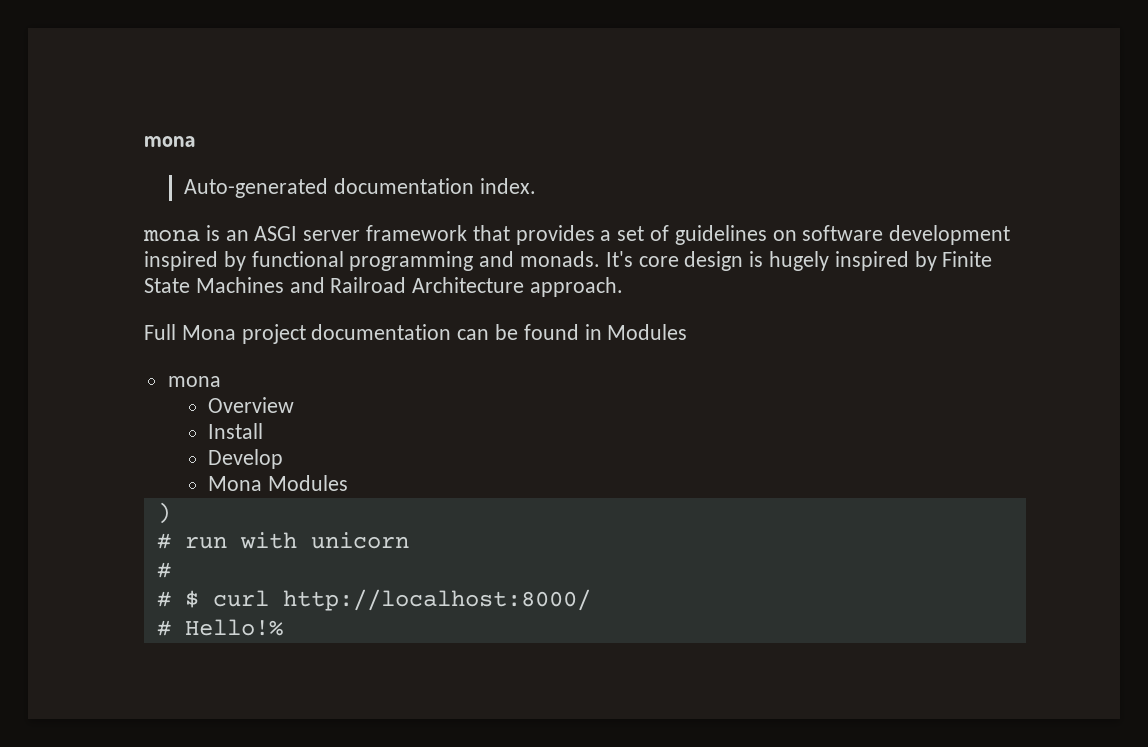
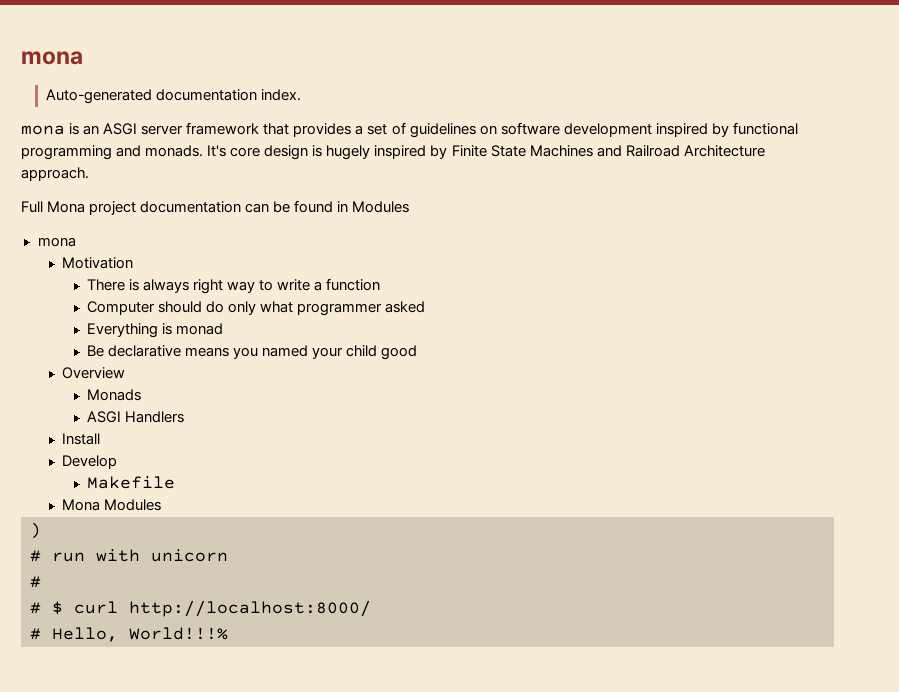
[207,397,294,413] Overview -> [62,257,134,269] [87,278,381,294] [87,301,426,316] [87,323,224,338] [87,345,418,360] [62,367,126,379] [87,389,142,401] [87,411,185,423] Motivation // There is always right way to write a function // Computer should do only what programmer asked // Everything is monad // Be declarative means you named your child good // Overview // Monads // ASGI Handlers
(283, 459) none -> [87,476,176,489] // Makefile
[184,619,283,636] Hello!% -> [52,627,228,642] Hello, World!!!%

